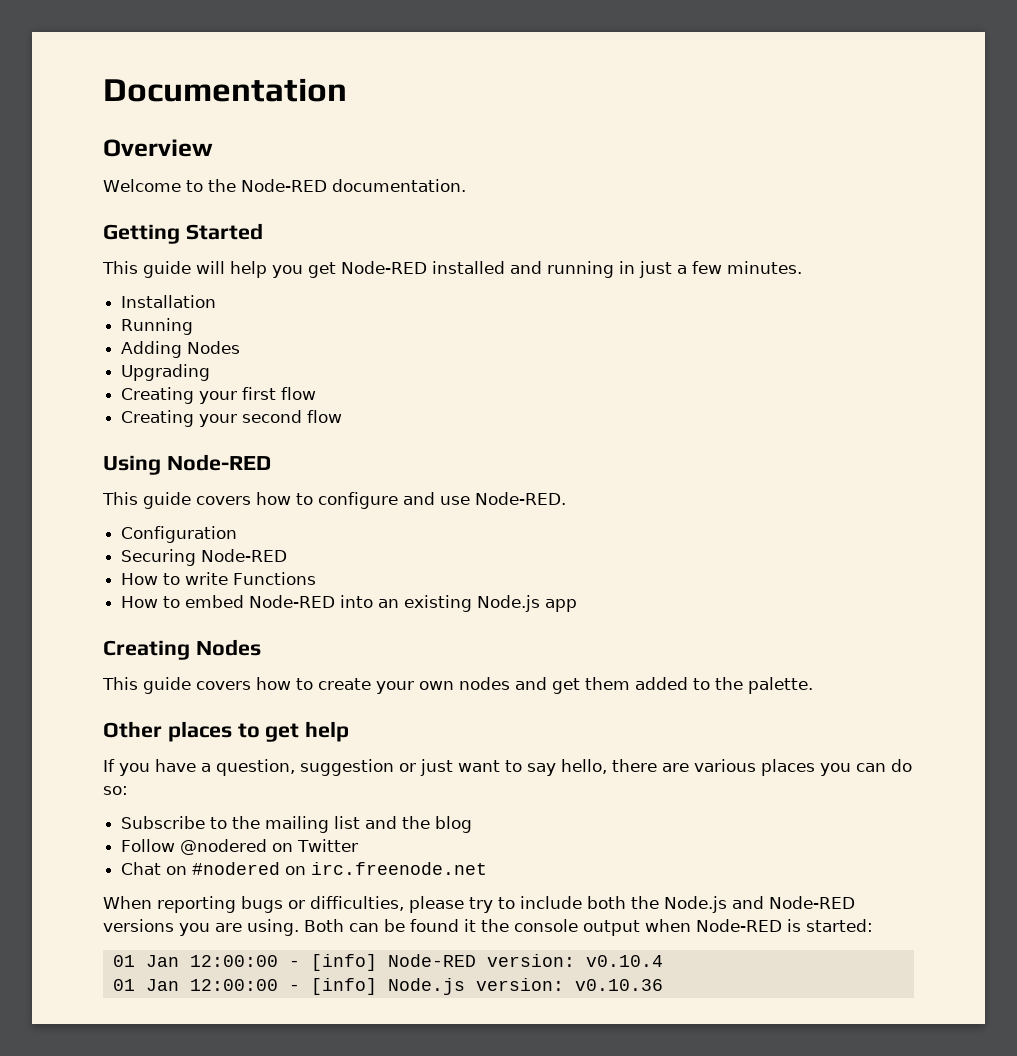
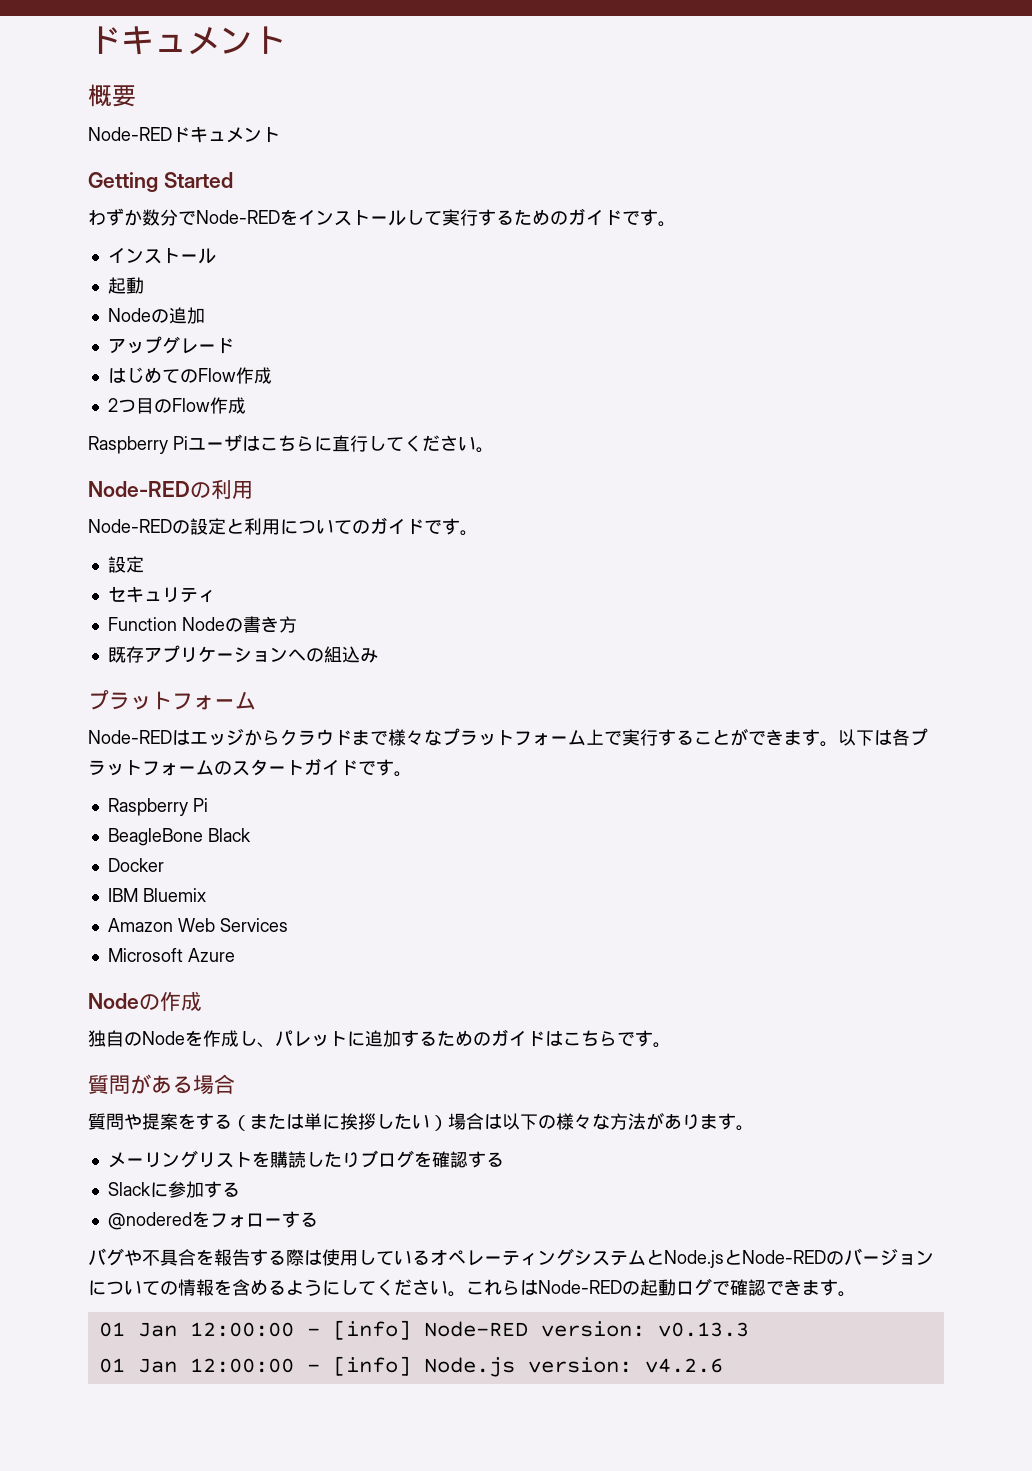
[103,78,347,102] [103,139,213,157] [103,179,466,192] [103,223,263,244] [102,261,802,278] [121,295,217,308] [121,318,194,335] [121,341,241,358] [121,364,211,381] [121,387,317,404] [121,410,343,427] [103,454,271,475] [102,492,566,509] [121,526,238,543] [121,549,288,566] [121,572,317,585] [121,595,578,612] [103,639,261,660] [102,677,813,694] [103,721,350,742] [103,759,912,776] [103,786,128,795] [121,816,473,833] [121,839,359,855] [121,862,488,875] [103,896,855,913] [103,919,873,936] Documentation // Overview // Welcome to the Node-RED documentation. // Getting Started // This guide will help you get Node-RED installed and running in just a few minutes. // Installation // Running // Adding Nodes // Upgrading // Creating your first flow // Creating your second flow // Using Node-RED // This guide covers how to configure and use Node-RED. // Configuration // Securing Node-RED // How to write Functions // How to embed Node-RED into an existing Node.js app // Creating Nodes // This guide covers how to create your own nodes and get them added to the palette. // Other places to get help // If you have a question, suggestion or just want to say hello, there are various places you can do so: // Subscribe to the mailing list and the blog // Follow @nodered on Twitter // Chat on #nodered on irc.freenode.net // When reporting bugs or difficulties, please try to include both the Node.js and Node-RED versions you are using. Both can be found it the console output when Node-RED is started: -> [88,26,286,55] [88,84,136,107] [88,126,280,143] [88,172,233,192] [88,208,676,227] [107,247,216,264] [107,277,144,294] [107,307,205,324] [107,336,234,354] [107,367,272,384] [107,397,246,414] [88,434,494,454] [88,479,253,499] [88,517,478,536] [107,556,144,573] [107,586,216,603] [107,616,297,633] [107,645,378,663] [88,690,256,710] [88,728,928,747] [88,758,412,777] [107,798,208,816] [107,828,251,846] [107,858,164,872] [107,888,206,902] [107,918,288,932] [107,948,235,962] [88,992,202,1011] [88,1029,671,1048] [88,1074,235,1095] [88,1112,754,1131] [107,1150,504,1168] [107,1181,240,1198] [107,1211,318,1230] [88,1248,934,1268] [88,1278,856,1297] ドキュメント // 概要 // Node-REDドキュメント // Getting Started // わずか数分でNode-REDをインストールして実行するためのガイドです。 // インストール // 起動 // Nodeの追加 // アップグレード // はじめてのFlow作成 // 2つ目のFlow作成 // Raspberry Piユーザはこちらに直行してください。 // Node-REDの利用 // Node-REDの設定と利用についてのガイドです。 // 設定 // セキュリティ // Function Nodeの書き方 // 既存アプリケーションへの組込み // プラットフォーム // Node-REDはエッジからクラウドまで様々なプラットフォーム上で実行することができます。以下は各プラットフォームのスタートガイドです。 // Raspberry Pi // BeagleBone Black // Docker // IBM Bluemix // Amazon Web Services // Microsoft Azure // Nodeの作成 // 独自のNodeを作成し、パレットに追加するためのガイドはこちらです。 // 質問がある場合 // 質問や提案をする（または単に挨拶したい）場合は以下の様々な方法があります。 // メーリングリストを購読したりブログを確認する // Slackに参加する // @noderedをフォローする // バグや不具合を報告する際は使用しているオペレーティングシステムとNode.jsとNode-REDのバージョンについての情報を含めるようにしてください。これらはNode-REDの起動ログで確認できます。
[585,955,663,967] v0.10.4 -> [657,1322,749,1337] v0.13.3
[574,979,663,991] v0.10.36 -> [644,1358,723,1373] v4.2.6

